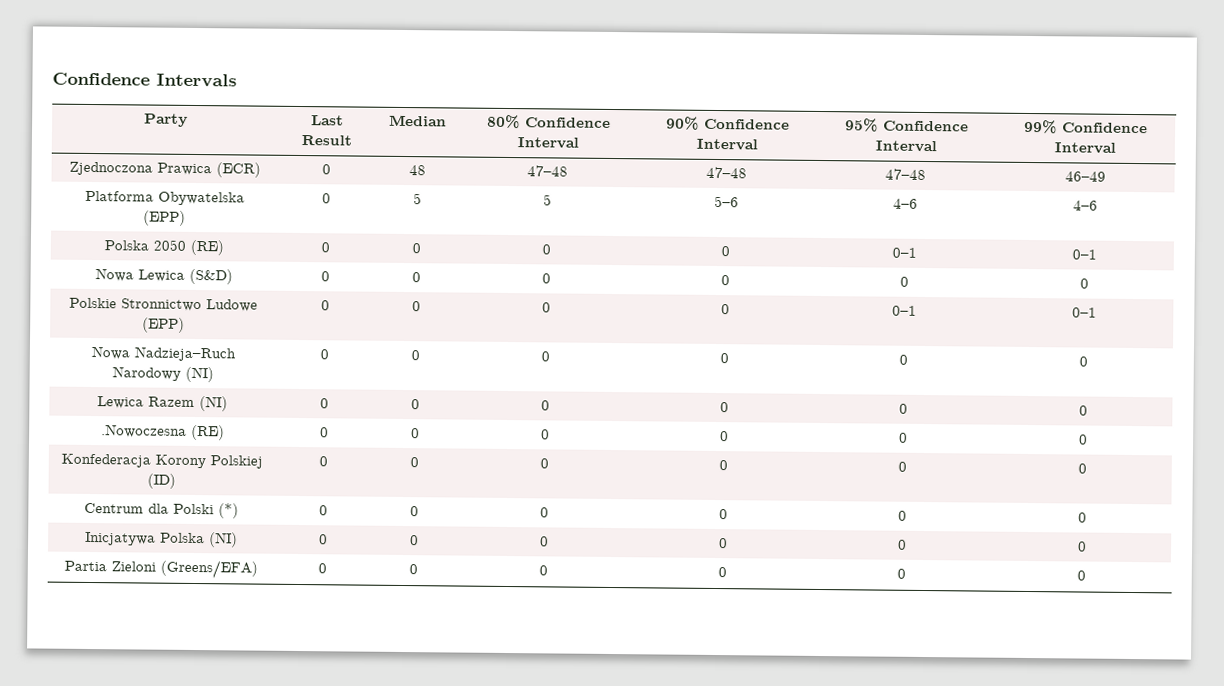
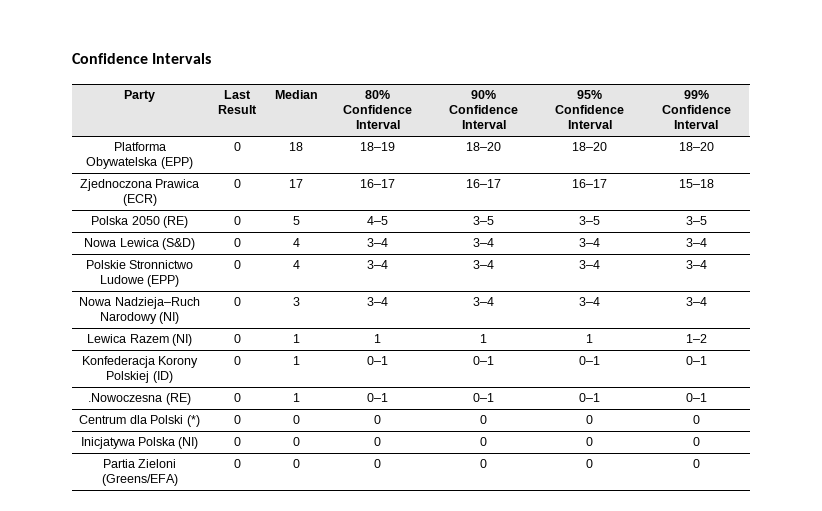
[68,161,261,178] [321,164,331,175] [408,165,426,176] [527,165,568,177] [706,166,747,179] [885,168,926,181] [1064,171,1106,182] [84,190,245,206] [143,210,186,226] [321,193,331,204] [412,193,422,205] [543,194,552,206] [714,195,739,208] [893,198,918,209] [1072,200,1098,211] Zjednoczona Prawica (ECR) | 0 | 48 | 47–48 | 47–48 | 47–48 | 46–49 // Platforma Obywatelska (EPP) | 0 | 5 | 5 | 5–6 | 4–6 | 4–6 -> [113,142,166,151] [86,157,193,169] [233,142,241,151] [289,142,303,151] [360,142,395,151] [466,142,501,151] [572,142,607,151] [678,142,714,151] [79,179,200,191] [122,194,157,206] [233,179,241,188] [289,179,303,188] [360,179,395,188] [466,179,501,188] [572,179,607,188] [678,179,714,188] Platforma Obywatelska (EPP) | 0 | 18 | 18–19 | 18–20 | 18–20 | 18–20 // Zjednoczona Prawica (ECR) | 0 | 17 | 16–17 | 16–17 | 16–17 | 15–18
[411,243,421,254] [542,244,551,255] [721,246,730,257] [892,247,917,258] [1071,249,1097,260] 0 | 0 | 0 | 0–1 | 0–1 -> [292,216,300,225] [367,216,388,225] [473,216,494,225] [579,216,600,225] [685,216,707,225] 5 | 4–5 | 3–5 | 3–5 | 3–5
[411,272,421,283] [542,273,551,284] [721,275,730,286] [900,276,909,287] [1079,278,1089,289] 0 | 0 | 0 | 0 | 0 -> [292,238,300,247] [367,238,388,247] [473,238,494,247] [579,238,600,247] [685,238,707,247] 4 | 3–4 | 3–4 | 3–4 | 3–4
[411,301,421,312] [542,302,551,313] [721,304,730,315] [892,305,917,316] [1071,307,1097,318] 0 | 0 | 0 | 0–1 | 0–1 -> [292,260,300,269] [367,260,388,269] [473,260,494,269] [579,260,600,269] [685,260,707,269] 4 | 3–4 | 3–4 | 3–4 | 3–4
[410,350,420,361] [541,351,550,362] [720,353,729,364] [899,354,908,365] [1078,356,1088,367] 0 | 0 | 0 | 0 | 0 -> [292,297,300,306] [367,297,388,306] [473,297,494,306] [579,297,600,306] [685,297,707,306] 3 | 3–4 | 3–4 | 3–4 | 3–4
[410,399,420,410] [541,400,550,411] [720,402,729,413] [899,403,908,414] [1078,405,1088,416] [100,424,225,441] [319,427,329,438] [410,428,420,439] [541,429,550,440] [720,431,729,442] [899,432,908,443] [1078,434,1088,445] 0 | 0 | 0 | 0 | 0 // .Nowoczesna (RE) | 0 | 0 | 0 | 0 | 0 | 0 -> [292,334,300,343] [374,334,381,343] [480,334,487,343] [586,334,593,343] [685,334,707,343] 1 | 1 | 1 | 1 | 1–2
[409,457,419,468] [540,458,549,469] [719,460,728,471] [898,461,907,472] [1077,463,1087,474] 0 | 0 | 0 | 0 | 0 -> [292,356,300,365] [367,356,388,365] [473,356,494,365] [579,356,600,365] [685,356,707,365] [88,393,191,405] [233,393,241,402] [292,393,300,402] [367,393,388,402] [473,393,494,402] [579,393,600,402] [685,393,707,402] 1 | 0–1 | 0–1 | 0–1 | 0–1 // .Nowoczesna (RE) | 0 | 1 | 0–1 | 0–1 | 0–1 | 0–1

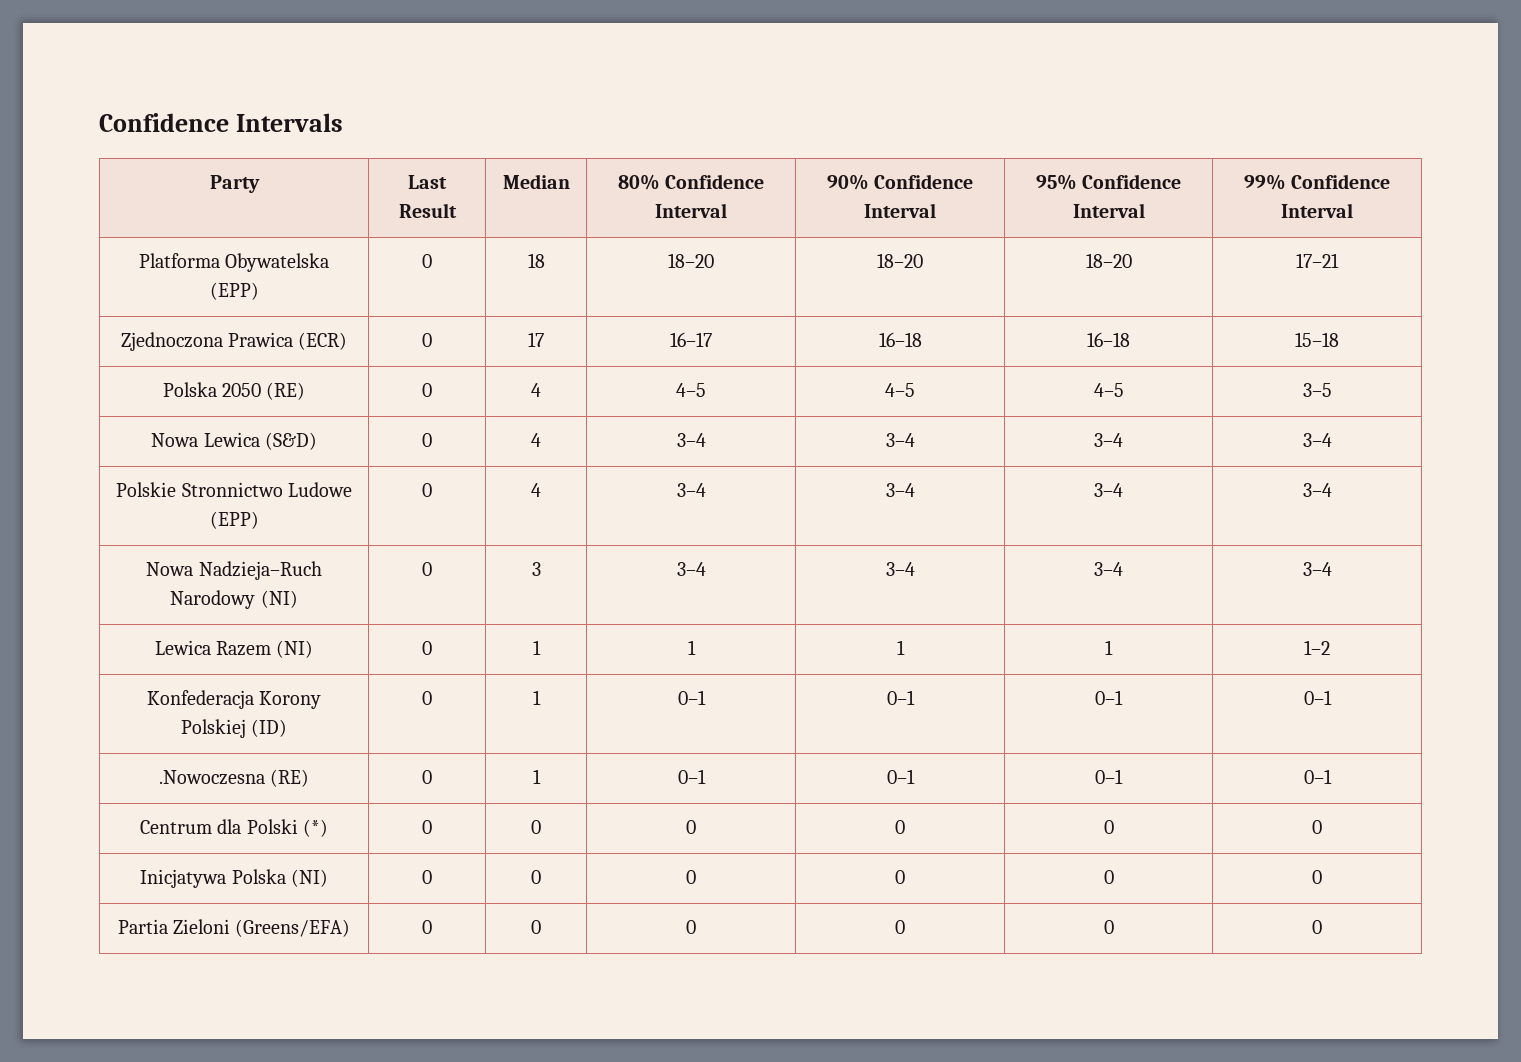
[360,142,395,151] [466,142,501,151] [572,142,607,151] [678,142,714,151] 18–19 | 18–20 | 18–20 | 18–20 -> [668,253,715,268] [877,253,924,268] [1085,253,1132,268] [1296,253,1339,268] 18–20 | 18–20 | 18–20 | 17–21
[466,179,501,188] [572,179,607,188] 16–17 | 16–17 -> [878,332,922,347] [1087,332,1130,347] 16–18 | 16–18
[292,216,300,225] [367,216,388,225] [473,216,494,225] [579,216,600,225] 5 | 4–5 | 3–5 | 3–5 -> [531,383,541,397] [676,383,707,397] [885,383,916,397] [1093,383,1124,397] 4 | 4–5 | 4–5 | 4–5

